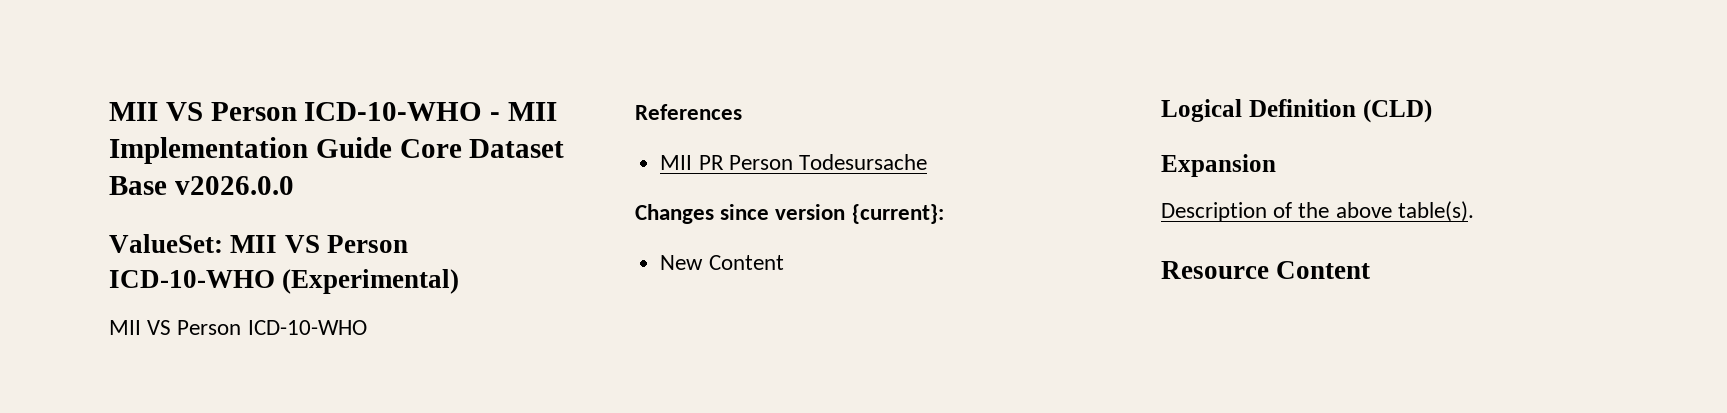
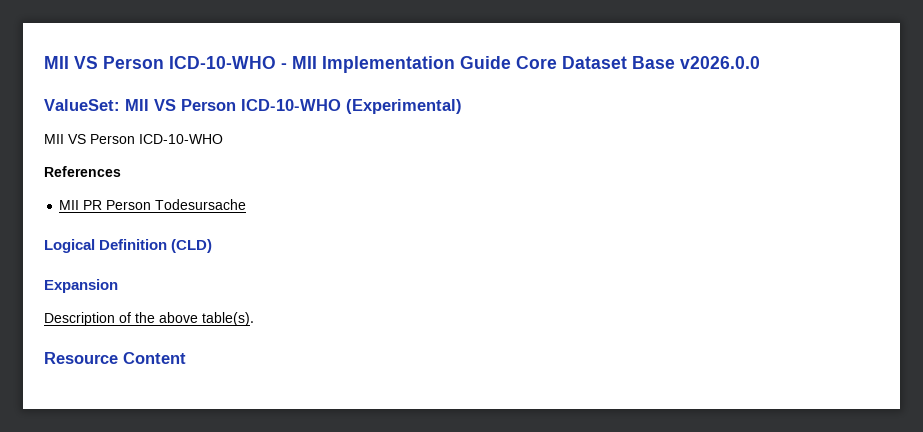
[635,204,944,224] [660,255,784,270] // Changes since version {current}: // New Content -> (247, 204) none

